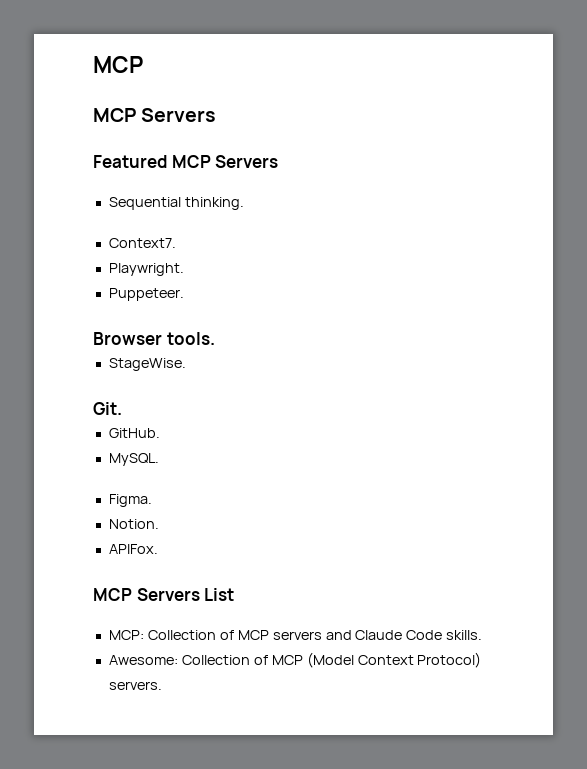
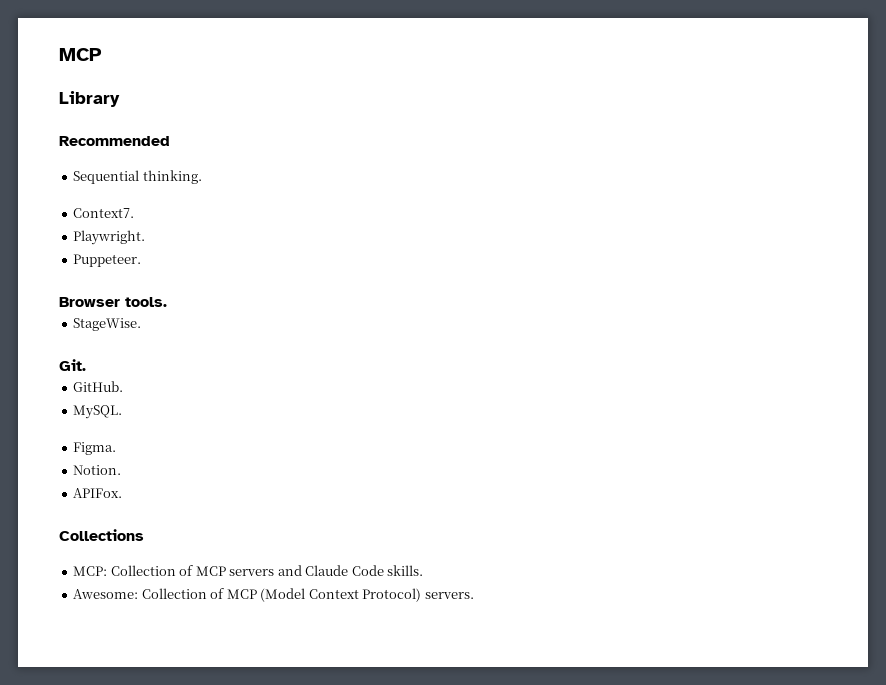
[93,108,217,122] [93,155,279,168] MCP Servers // Featured MCP Servers -> [59,91,120,107] [59,136,170,146] Library // Recommended
[93,588,235,601] MCP Servers List -> [59,529,144,541] Collections

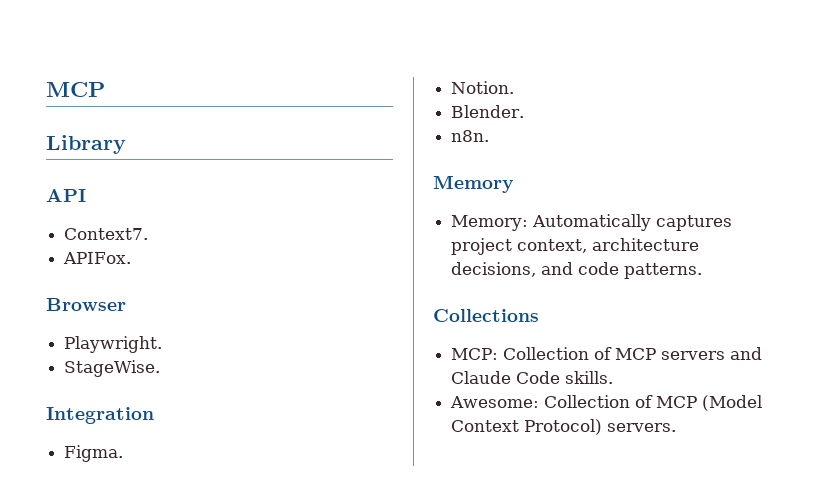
[59,136,170,146] [73,170,202,184] Recommended // Sequential thinking. -> [46,189,86,202] API
[73,230,146,245] [73,254,142,267] Playwright. // Puppeteer. -> [63,252,132,264] APIFox.
[125,297,167,307] tools. -> [64,336,163,353] // Playwright.
[59,359,86,371] [73,381,124,392] [73,405,123,419] Git. // GitHub. // MySQL. -> [46,407,154,424] Integration
[73,488,123,498] APIFox. -> [451,105,525,118] [451,130,490,142] [433,175,514,193] [451,214,733,231] [451,238,700,255] [451,262,703,279] Blender. // n8n. // Memory // Memory: Automatically captures project context, architecture decisions, and code patterns.

